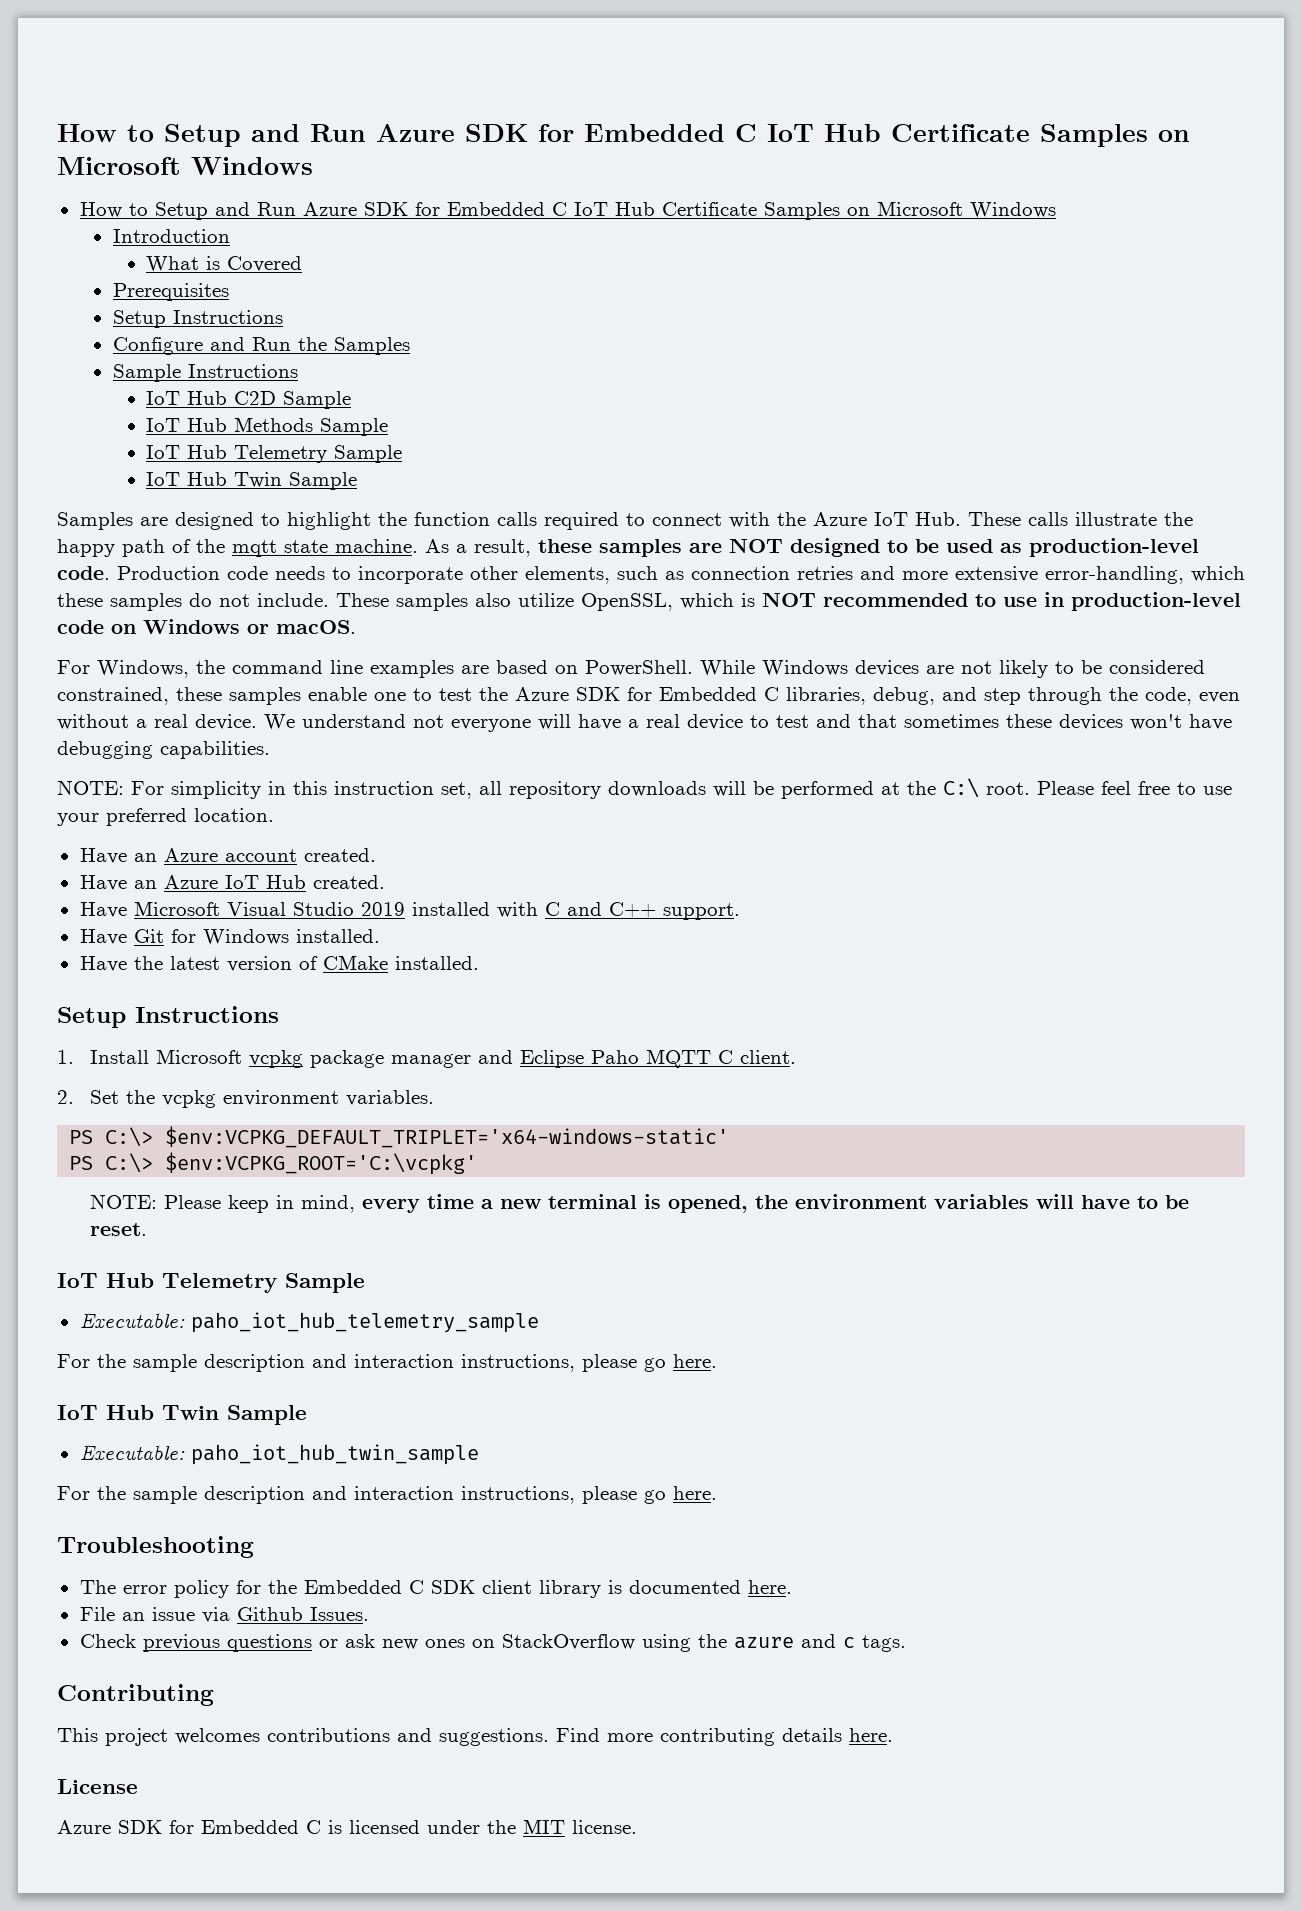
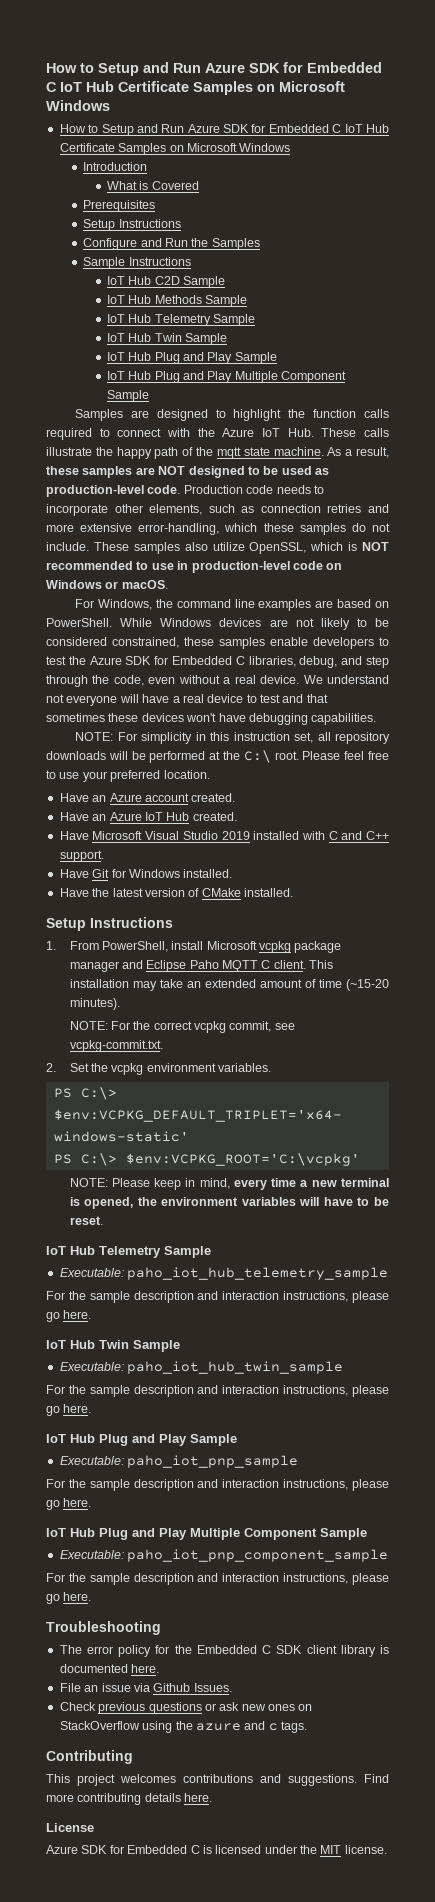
(358, 481) none -> [106,352,277,364] [106,371,347,383] [106,390,149,402] // IoT Hub Plug and Play Sample // IoT Hub Plug and Play Multiple Component Sample
[374,692,406,701] one -> [313,637,374,649] developers
[90,1050,150,1064] Install -> [69,941,204,952] From PowerShell, install
(797, 1057) none -> [309,960,334,969] [69,979,389,991] [69,998,120,1010] [69,1021,295,1033] [69,1040,163,1052] This installation may take an extended amount of time (~15-20 minutes). // NOTE: For the correct vcpkg commit, see vcpkg-commit.txt.
(717, 1493) none -> [46,1434,237,1446] [59,1455,299,1468] [46,1479,389,1491] [46,1498,92,1510] [46,1528,367,1540] [59,1549,389,1562] [46,1573,389,1585] [46,1592,92,1604] // IoT Hub Plug and Play Sample // Executable: paho_iot_pnp_sample // For the sample description and interaction instructions, please go here. // IoT Hub Plug and Play Multiple Component Sample // Executable: paho_iot_pnp_component_sample // For the sample description and interaction instructions, please go here.

